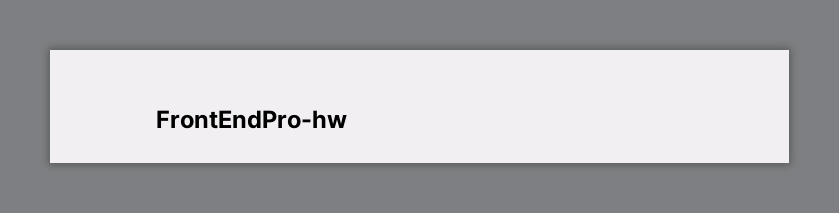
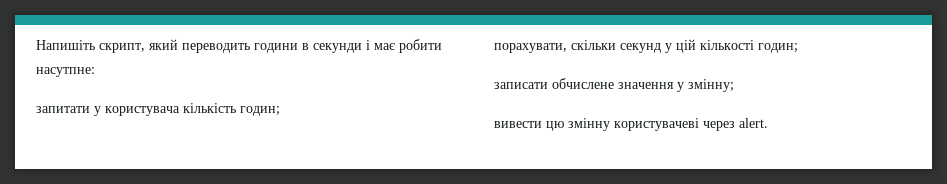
[156,110,347,129] FrontEndPro-hw -> [36,39,442,53] [36,67,95,77] [36,103,280,116] [494,39,798,53] [494,78,734,92] [494,118,768,131] Напишіть скрипт, який переводить години в секунди і має робити насутпне: // запитати у користувача кількість годин; // порахувати, скільки секунд у цій кількості годин; // записати обчислене значення у змінну; // вивести цю змінну користувачеві через alert.

